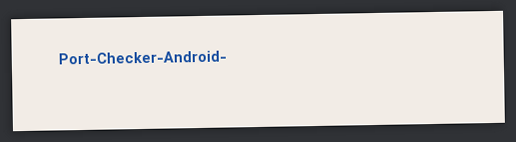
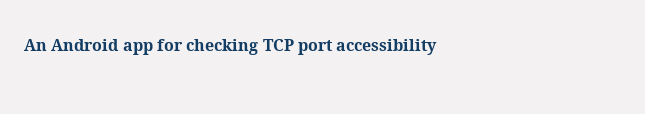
[58,50,227,65] Port-Checker-Android- -> [24,39,438,55] An Android app for checking TCP port accessibility

